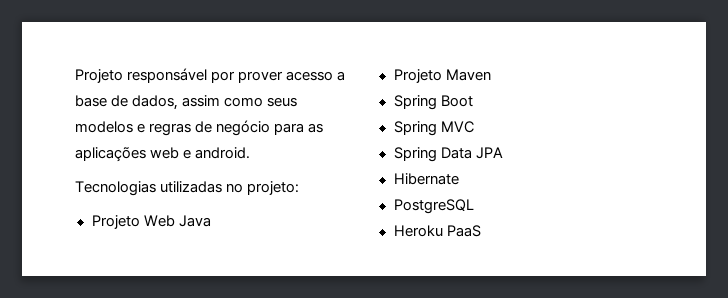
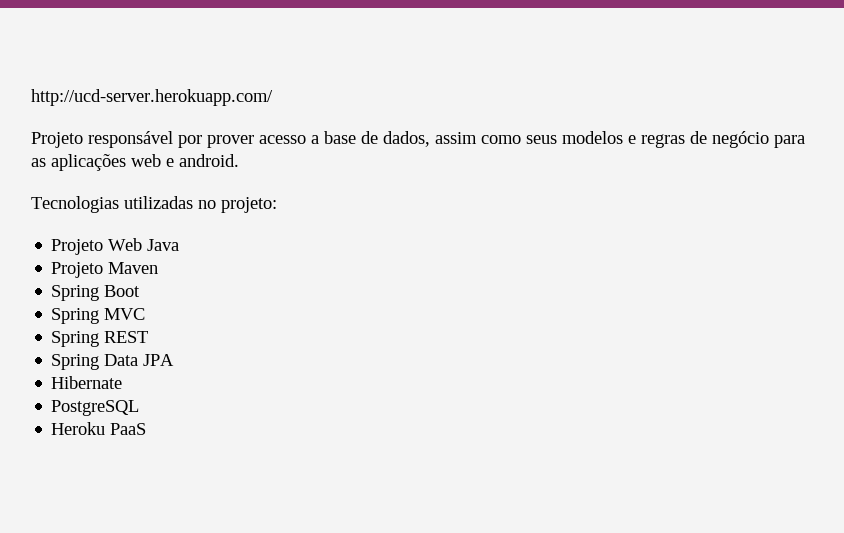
(75, 76) none -> [31,89,273,106] http://ucd-server.herokuapp.com/ //
(474, 127) none -> [51,331,149,347] // Spring REST

